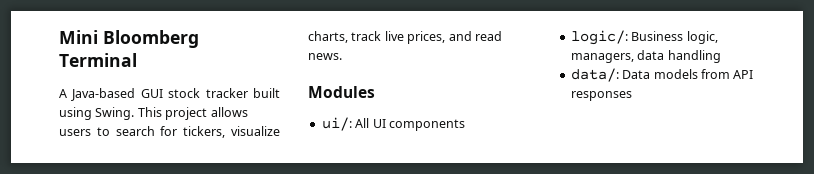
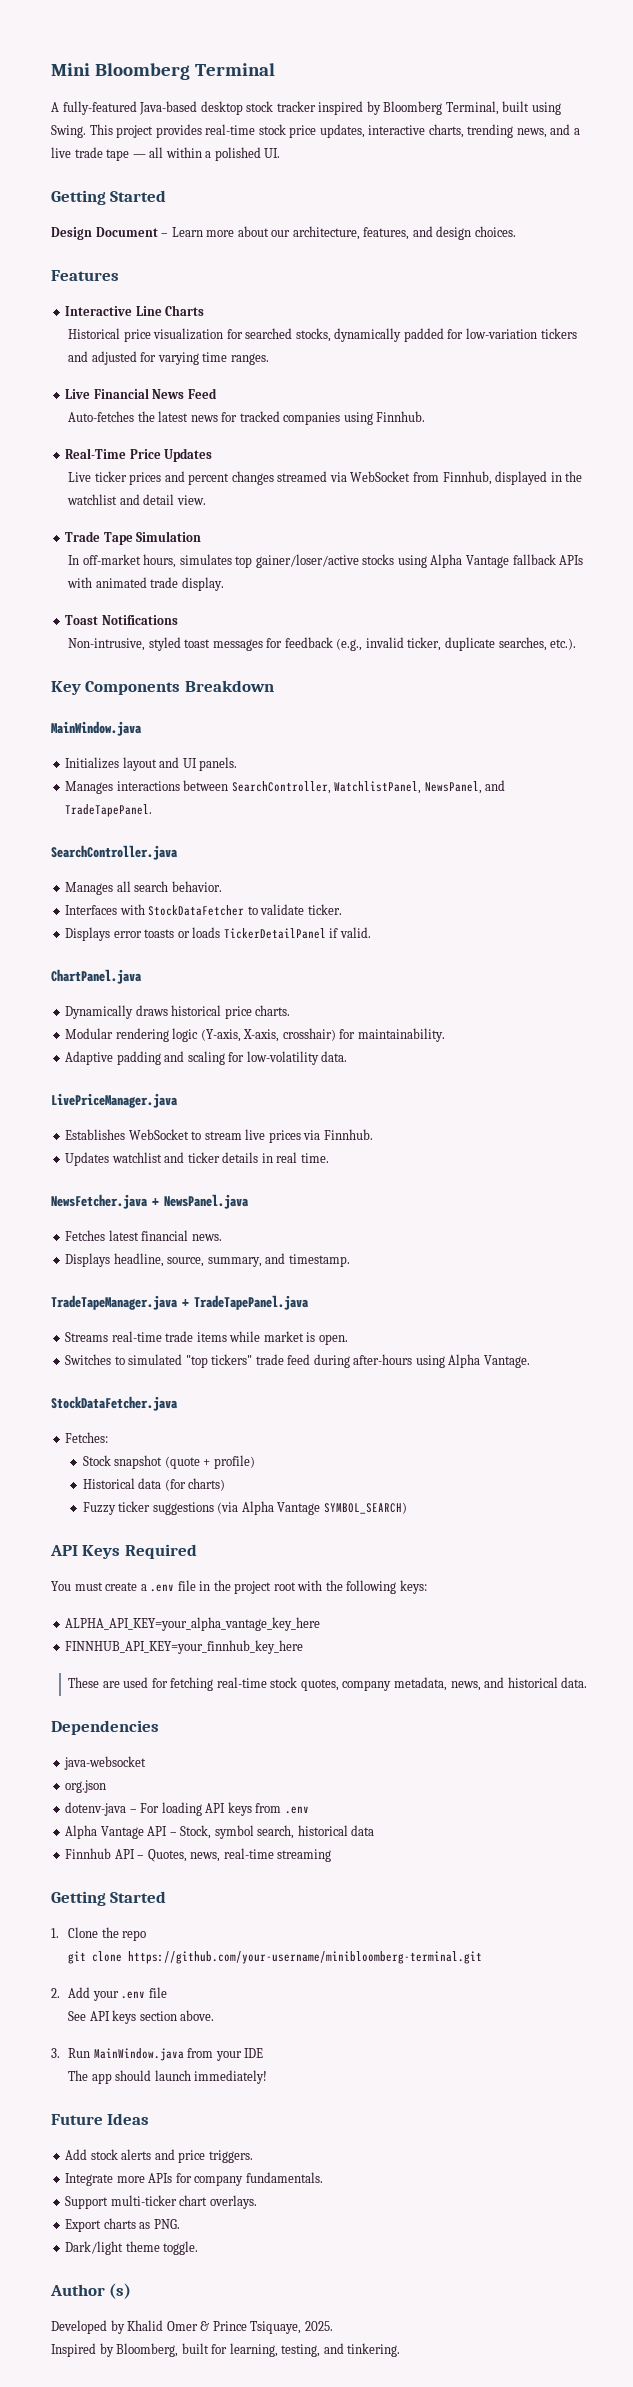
[71,88,248,101] Java-based GUI stock tracker -> [62,101,499,115] fully-featured Java-based desktop stock tracker inspired by Bloomberg Terminal,
[210,107,248,117] [59,126,280,138] [308,31,502,44] [308,53,342,60] [308,86,375,98] [321,117,465,131] [570,30,718,45] [570,50,721,63] [570,68,754,82] [570,91,632,101] allows users to search for tickers, visualize charts, track live prices, and read news. // Modules // ui/: All UI components // logic/: Business logic, managers, data handling // data/: Data models from API responses -> [155,124,580,138] [51,147,281,161] [51,190,167,205] [51,226,516,240] [51,270,119,281] [65,305,205,316] [68,328,577,342] [68,351,269,365] [65,388,217,399] [68,411,426,425] [65,448,213,462] [68,471,583,485] [67,494,206,505] [65,531,202,545] [68,554,584,568] [67,577,224,591] [65,615,178,625] [68,637,577,651] [51,680,274,695] [51,721,142,736] [65,757,238,771] [65,780,506,794] [65,804,153,817] [51,845,178,860] [65,881,222,895] [65,904,342,916] [65,927,371,941] [51,969,142,984] [65,1005,291,1019] [65,1028,445,1042] [65,1051,348,1065] [51,1093,178,1108] [65,1129,373,1143] [65,1152,329,1166] [51,1194,249,1209] [65,1230,222,1241] [65,1253,350,1267] [51,1295,309,1310] [65,1331,348,1345] [65,1354,530,1368] [51,1396,178,1411] [65,1432,109,1443] [82,1455,255,1469] [82,1478,226,1491] [82,1501,407,1515] [50,1544,197,1559] [51,1580,427,1594] [65,1617,321,1631] [65,1640,304,1654] [68,1677,588,1691] [51,1720,159,1735] [64,1756,147,1770] [65,1780,107,1793] [65,1802,309,1816] [65,1825,375,1839] [65,1848,332,1862] [51,1891,167,1906] [51,1927,147,1941] [68,1951,483,1964] [51,1987,167,2001] [68,2010,215,2024] [51,2048,264,2061] [68,2070,268,2084] [51,2113,150,2125] [65,2149,253,2163] [65,2172,323,2186] [65,2195,257,2209] [65,2218,180,2232] [65,2241,199,2255] [50,2283,132,2299] [51,2320,333,2334] [51,2343,401,2357] provides real-time stock price updates, interactive charts, trending news, and a live trade tape — all within a polished UI. // Getting Started // Design Document – Learn more about our architecture, features, and design choices. // Features // Interactive Line Charts // Historical price visualization for searched stocks, dynamically padded for low-variation tickers and adjusted for varying time ranges. // Live Financial News Feed // Auto-fetches the latest news for tracked companies using Finnhub. // Real-Time Price Updates // Live ticker prices and percent changes streamed via WebSocket from Finnhub, displayed in the watchlist and detail view. // Trade Tape Simulation // In off-market hours, simulates top gainer/loser/active stocks using Alpha Vantage fallback APIs with animated trade display. // Toast Notifications // Non-intrusive, styled toast messages for feedback (e.g., invalid ticker, duplicate searches, etc.). // Key Components Breakdown // MainWindow.java // Initializes layout and UI panels. // Manages interactions between SearchController, WatchlistPanel, NewsPanel, and TradeTapePanel. // SearchController.java // Manages all search behavior. // Interfaces with StockDataFetcher to validate ticker. // Displays error toasts or loads TickerDetailPanel if valid. // ChartPanel.java // Dynamically draws historical price charts. // Modular rendering logic (Y-axis, X-axis, crosshair) for maintainability. // Adaptive padding and scaling for low-volatility data. // LivePriceManager.java // Establishes WebSocket to stream live prices via Finnhub. // Updates watchlist and ticker details in real time. // NewsFetcher.java + NewsPanel.java // Fetches latest financial news. // Displays headline, source, summary, and timestamp. // TradeTapeManager.java + TradeTapePanel.java // Streams real-time trade items while market is open. // Switches to simulated "top tickers" trade feed during after-hours using Alpha Vantage. // StockDataFetcher.java // Fetches: // Stock snapshot (quote + profile) // Historical data (for charts) // Fuzzy ticker suggestions (via Alpha Vantage SYMBOL_SEARCH) // API Keys Required // You must create a .env file in the project root with the following keys: // ALPHA_API_KEY=your_alpha_vantage_key_here // FINNHUB_API_KEY=your_finnhub_key_here // These are used for fetching real-time stock quotes, company metadata, news, and historical data. // Dependencies // java-websocket // org.json // dotenv-java – For loading API keys from .env // Alpha Vantage API – Stock, symbol search, historical data // Finnhub API – Quotes, news, real-time streaming // Getting Started // 1. Clone the repo // git clone https://github.com/your-username/minibloomberg-terminal.git // 2. Add your .env file // See API keys section above. // 3. Run MainWindow.java from your IDE // The app should launch immediately! // Future Ideas // Add stock alerts and price triggers. // Integrate more APIs for company fundamentals. // Support multi-ticker chart overlays. // Export charts as PNG. // Dark/light theme toggle. // Author (s) // Developed by Khalid Omer & Prince Tsiquaye, 2025. // Inspired by Bloomberg, built for learning, testing, and tinkering.

